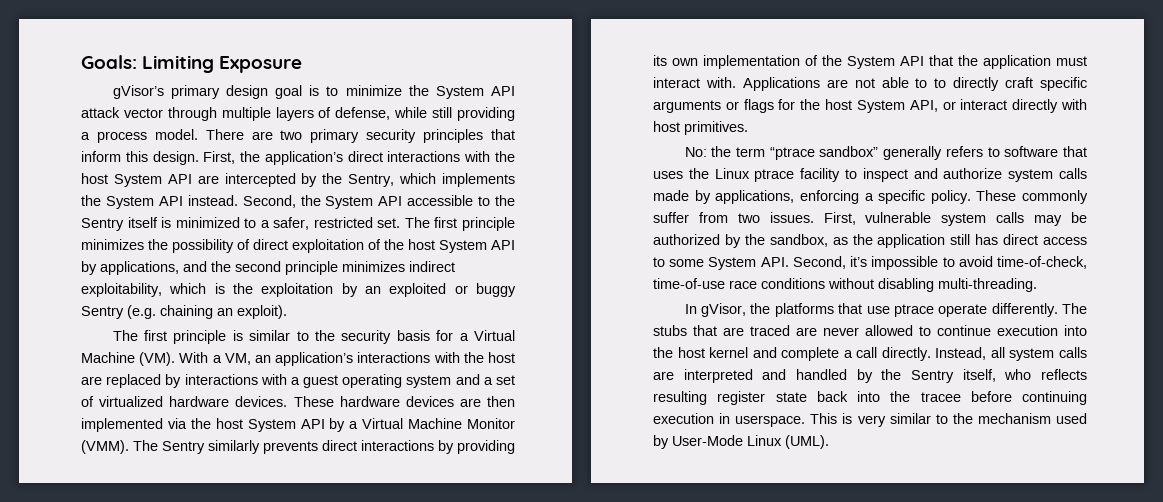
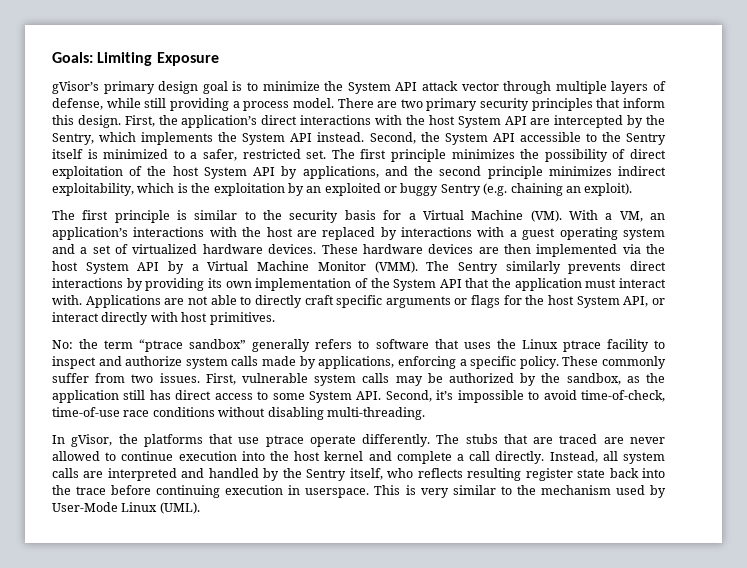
[934,78,947,88] to -> (252, 300) none
[920,392,961,402] tracee -> [76,486,107,495] trace

